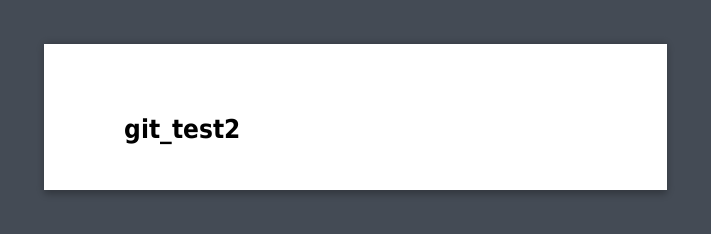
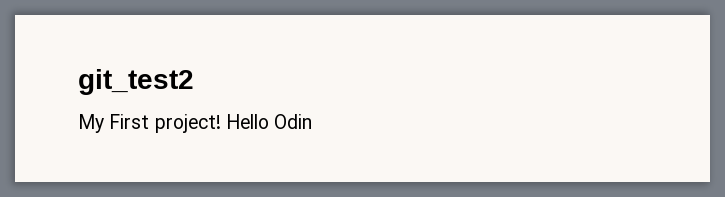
(240, 131) none -> [78,114,313,133] // My First project! Hello Odin

